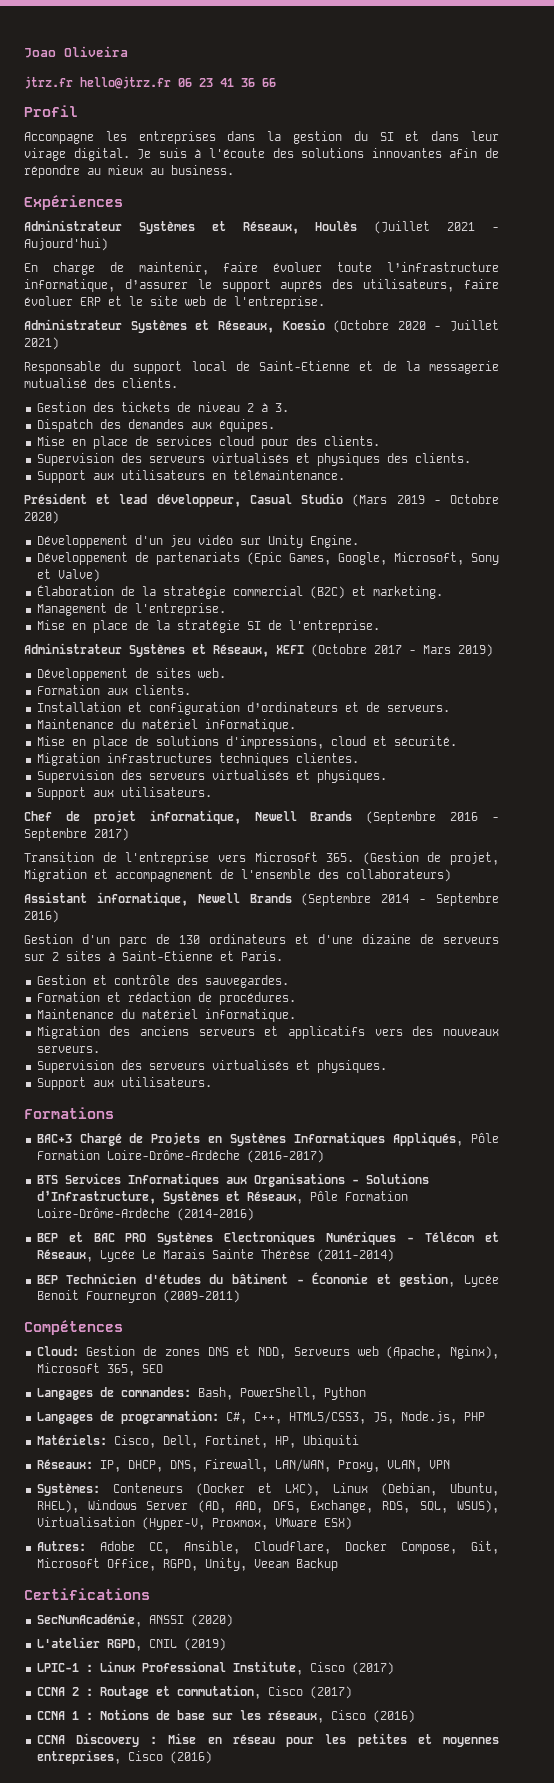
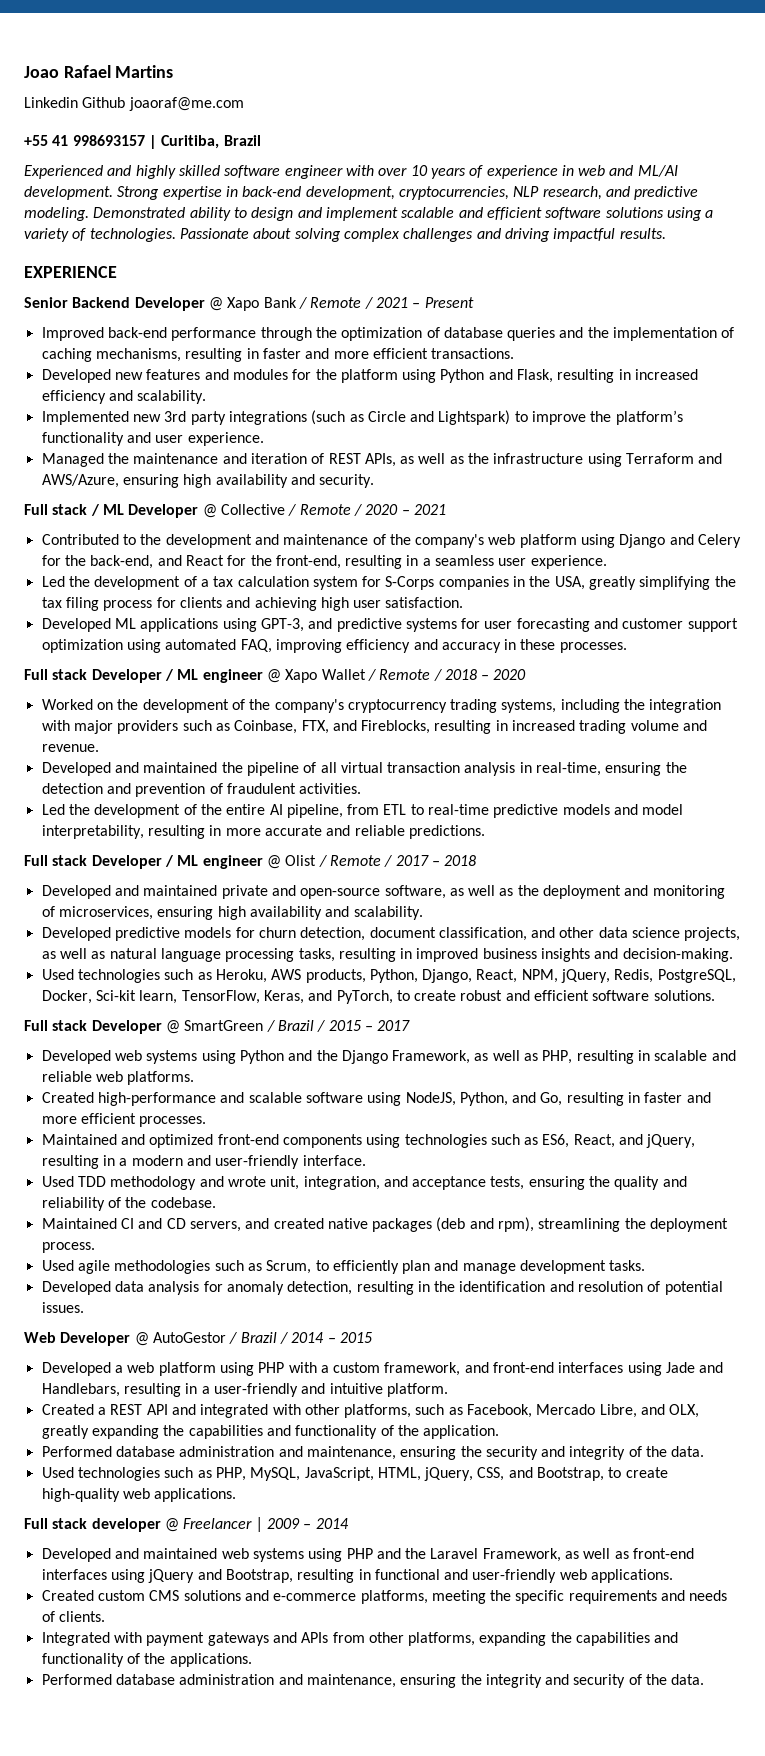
[64,46,128,57] [24,76,276,89] [24,105,78,117] [24,131,500,144] [24,148,500,161] [24,165,234,178] [24,195,123,210] [24,220,499,234] [24,238,108,251] [24,262,499,275] [24,279,499,292] [24,296,325,309] [24,319,499,333] [24,337,59,350] [24,361,500,374] [24,378,178,388] [36,402,289,412] [36,419,275,432] [36,436,380,449] [36,453,471,466] [36,470,345,483] [24,493,500,507] [24,511,59,524] [36,535,359,548] [36,552,500,565] [36,569,100,582] [36,585,443,599] [36,603,226,616] [36,620,380,633] [24,643,493,657] [36,668,226,681] [36,685,191,695] [36,702,450,715] [36,719,296,732] [36,736,457,749] [36,753,359,766] [36,770,387,783] [36,787,212,800] [24,810,499,824] [24,828,129,841] [24,852,499,865] [24,869,451,882] [24,892,499,906] [24,910,59,923] [24,934,499,947] [24,951,283,961] [36,975,289,988] [36,992,296,1005] [36,1009,296,1022] [36,1026,499,1039] [36,1046,100,1053] [36,1060,387,1073] [36,1077,212,1090] [24,1107,114,1119] [36,1132,499,1146] [36,1150,324,1163] [36,1173,429,1187] [36,1190,408,1204] [36,1208,254,1221] [36,1231,500,1245] [36,1249,394,1262] [36,1272,499,1287] [36,1290,240,1303] [24,1320,123,1335] [36,1346,500,1359] [36,1363,163,1376] [36,1387,366,1400] [36,1410,485,1424] [36,1434,359,1448] [36,1459,450,1472] [36,1483,500,1496] [36,1500,499,1513] [36,1517,352,1530] [36,1541,500,1554] [36,1558,338,1571] [24,1588,150,1600] [36,1613,233,1627] [36,1637,226,1651] [36,1661,394,1675] [36,1685,352,1699] [36,1709,415,1723] [36,1733,500,1747] [36,1750,212,1764] Oliveira // jtrz.fr hello@jtrz.fr 06 23 41 36 66 // Profil // Accompagne les entreprises dans la gestion du SI et dans leur virage digital. Je suis à l'écoute des solutions innovantes afin de répondre au mieux au business. // Expériences // Administrateur Systèmes et Réseaux, Houlès (Juillet 2021 - Aujourd'hui) // En charge de maintenir, faire évoluer toute l’infrastructure informatique, d’assurer le support auprès des utilisateurs, faire évoluer ERP et le site web de l'entreprise. // Administrateur Systèmes et Réseaux, Koesio (Octobre 2020 - Juillet 2021) // Responsable du support local de Saint-Etienne et de la messagerie mutualisé des clients. // Gestion des tickets de niveau 2 à 3. // Dispatch des demandes aux équipes. // Mise en place de services cloud pour des clients. // Supervision des serveurs virtualisés et physiques des clients. // Support aux utilisateurs en télémaintenance. // Président et lead développeur, Casual Studio (Mars 2019 - Octobre 2020) // Développement d'un jeu vidéo sur Unity Engine. // Développement de partenariats (Epic Games, Google, Microsoft, Sony et Valve) // Élaboration de la stratégie commercial (B2C) et marketing. // Management de l'entreprise. // Mise en place de la stratégie SI de l'entreprise. // Administrateur Systèmes et Réseaux, XEFI (Octobre 2017 - Mars 2019) // Développement de sites web. // Formation aux clients. // Installation et configuration d’ordinateurs et de serveurs. // Maintenance du matériel informatique. // Mise en place de solutions d'impressions, cloud et sécurité. // Migration infrastructures techniques clientes. // Supervision des serveurs virtualisés et physiques. // Support aux utilisateurs. // Chef de projet informatique, Newell Brands (Septembre 2016 - Septembre 2017) // Transition de l'entreprise vers Microsoft 365. (Gestion de projet, Migration et accompagnement de l'ensemble des collaborateurs) // Assistant informatique, Newell Brands (Septembre 2014 - Septembre 2016) // Gestion d'un parc de 130 ordinateurs et d'une dizaine de serveurs sur 2 sites à Saint-Etienne et Paris. // Gestion et contrôle des sauvegardes. // Formation et rédaction de procédures. // Maintenance du matériel informatique. // Migration des anciens serveurs et applicatifs vers des nouveaux serveurs. // Supervision des serveurs virtualisés et physiques. // Support aux utilisateurs. // Formations // BAC+3 Chargé de Projets en Systèmes Informatiques Appliqués, Pôle Formation Loire-Drôme-Ardèche (2016-2017) // BTS Services Informatiques aux Organisations - Solutions d’Infrastructure, Systèmes et Réseaux, Pôle Formation Loire-Drôme-Ardèche (2014-2016) // BEP et BAC PRO Systèmes Electroniques Numériques - Télécom et Réseaux, Lycée Le Marais Sainte Thérèse (2011-2014) // BEP Technicien d'études du bâtiment - Économie et gestion, Lycée Benoit Fourneyron (2009-2011) // Compétences // Cloud: Gestion de zones DNS et NDD, Serveurs web (Apache, Nginx), Microsoft 365, SEO // Langages de commandes: Bash, PowerShell, Python // Langages de programmation: C#, C++, HTML5/CSS3, JS, Node.js, PHP // Matériels: Cisco, Dell, Fortinet, HP, Ubiquiti // Réseaux: IP, DHCP, DNS, Firewall, LAN/WAN, Proxy, VLAN, VPN // Systèmes: Conteneurs (Docker et LXC), Linux (Debian, Ubuntu, RHEL), Windows Server (AD, AAD, DFS, Exchange, RDS, SQL, WSUS), Virtualisation (Hyper-V, Proxmox, VMware ESX) // Autres: Adobe CC, Ansible, Cloudflare, Docker Compose, Git, Microsoft Office, RGPD, Unity, Veeam Backup // Certifications // SecNumAcadémie, ANSSI (2020) // L'atelier RGPD, CNIL (2019) // LPIC-1 : Linux Professional Institute, Cisco (2017) // CCNA 2 : Routage et commutation, Cisco (2017) // CCNA 1 : Notions de base sur les réseaux, Cisco (2016) // CCNA Discovery : Mise en réseau pour les petites et moyennes entreprises, Cisco (2016) -> [63,65,174,78] [24,97,244,111] [24,135,261,149] [24,165,678,179] [24,186,699,200] [24,207,714,221] [24,228,666,242] [24,266,117,278] [24,297,474,311] [41,327,735,341] [41,348,515,362] [41,369,699,383] [41,390,207,404] [41,410,683,425] [41,432,264,446] [41,453,723,467] [41,474,375,488] [24,504,446,518] [41,534,742,548] [41,555,607,569] [41,576,736,590] [41,597,464,611] [41,618,738,632] [41,639,627,653] [24,669,527,683] [41,699,722,713] [41,720,708,734] [41,744,99,752] [41,762,687,776] [41,783,362,797] [41,804,684,818] [41,825,485,839] [24,855,477,869] [41,885,725,899] [41,906,423,920] [41,927,741,941] [41,948,733,962] [41,969,736,983] [41,990,715,1004] [24,1020,411,1034] [41,1050,736,1064] [41,1071,195,1085] [41,1092,711,1106] [41,1113,207,1127] [41,1134,696,1148] [41,1155,366,1169] [41,1176,687,1190] [41,1197,216,1211] [41,1217,729,1232] [41,1242,95,1253] [41,1260,646,1274] [41,1281,723,1295] [41,1302,84,1313] [24,1332,372,1346] [41,1362,724,1376] [41,1383,448,1397] [41,1404,700,1418] [41,1425,500,1439] [41,1446,705,1460] [41,1467,668,1481] [41,1488,237,1502] [24,1517,349,1532] [41,1548,695,1562] [41,1569,674,1583] [41,1590,728,1604] [41,1611,105,1622] [41,1632,679,1646] [41,1653,252,1667] [41,1674,705,1688] Rafael Martins // Linkedin Github joaoraf@me.com // +55 41 998693157 | Curitiba, Brazil // Experienced and highly skilled software engineer with over 10 years of experience in web and ML/AI development. Strong expertise in back-end development, cryptocurrencies, NLP research, and predictive modeling. Demonstrated ability to design and implement scalable and efficient software solutions using a variety of technologies. Passionate about solving complex challenges and driving impactful results. // EXPERIENCE // Senior Backend Developer @ Xapo Bank / Remote / 2021 – Present // Improved back-end performance through the optimization of database queries and the implementation of caching mechanisms, resulting in faster and more efficient transactions. // Developed new features and modules for the platform using Python and Flask, resulting in increased efficiency and scalability. // Implemented new 3rd party integrations (such as Circle and Lightspark) to improve the platform’s functionality and user experience. // Managed the maintenance and iteration of REST APIs, as well as the infrastructure using Terraform and AWS/Azure, ensuring high availability and security. // Full stack / ML Developer @ Collective / Remote / 2020 – 2021 // Contributed to the development and maintenance of the company's web platform using Django and Celery for the back-end, and React for the front-end, resulting in a seamless user experience. // Led the development of a tax calculation system for S-Corps companies in the USA, greatly simplifying the tax filing process for clients and achieving high user satisfaction. // Developed ML applications using GPT-3, and predictive systems for user forecasting and customer support optimization using automated FAQ, improving efficiency and accuracy in these processes. // Full stack Developer / ML engineer @ Xapo Wallet / Remote / 2018 – 2020 // Worked on the development of the company's cryptocurrency trading systems, including the integration with major providers such as Coinbase, FTX, and Fireblocks, resulting in increased trading volume and revenue. // Developed and maintained the pipeline of all virtual transaction analysis in real-time, ensuring the detection and prevention of fraudulent activities. // Led the development of the entire AI pipeline, from ETL to real-time predictive models and model interpretability, resulting in more accurate and reliable predictions. // Full stack Developer / ML engineer @ Olist / Remote / 2017 – 2018 // Developed and maintained private and open-source software, as well as the deployment and monitoring of microservices, ensuring high availability and scalability. // Developed predictive models for churn detection, document classification, and other data science projects, as well as natural language processing tasks, resulting in improved business insights and decision-making. // Used technologies such as Heroku, AWS products, Python, Django, React, NPM, jQuery, Redis, PostgreSQL, Docker, Sci-kit learn, TensorFlow, Keras, and PyTorch, to create robust and efficient software solutions. // Full stack Developer @ SmartGreen / Brazil / 2015 – 2017 // Developed web systems using Python and the Django Framework, as well as PHP, resulting in scalable and reliable web platforms. // Created high-performance and scalable software using NodeJS, Python, and Go, resulting in faster and more efficient processes. // Maintained and optimized front-end components using technologies such as ES6, React, and jQuery, resulting in a modern and user-friendly interface. // Used TDD methodology and wrote unit, integration, and acceptance tests, ensuring the quality and reliability of the codebase. // Maintained CI and CD servers, and created native packages (deb and rpm), streamlining the deployment process. // Used agile methodologies such as Scrum, to efficiently plan and manage development tasks. // Developed data analysis for anomaly detection, resulting in the identification and resolution of potential issues. // Web Developer @ AutoGestor / Brazil / 2014 – 2015 // Developed a web platform using PHP with a custom framework, and front-end interfaces using Jade and Handlebars, resulting in a user-friendly and intuitive platform. // Created a REST API and integrated with other platforms, such as Facebook, Mercado Libre, and OLX, greatly expanding the capabilities and functionality of the application. // Performed database administration and maintenance, ensuring the security and integrity of the data. // Used technologies such as PHP, MySQL, JavaScript, HTML, jQuery, CSS, and Bootstrap, to create high-quality web applications. // Full stack developer @ Freelancer | 2009 – 2014 // Developed and maintained web systems using PHP and the Laravel Framework, as well as front-end interfaces using jQuery and Bootstrap, resulting in functional and user-friendly web applications. // Created custom CMS solutions and e-commerce platforms, meeting the specific requirements and needs of clients. // Integrated with payment gateways and APIs from other platforms, expanding the capabilities and functionality of the applications. // Performed database administration and maintenance, ensuring the integrity and security of the data.

